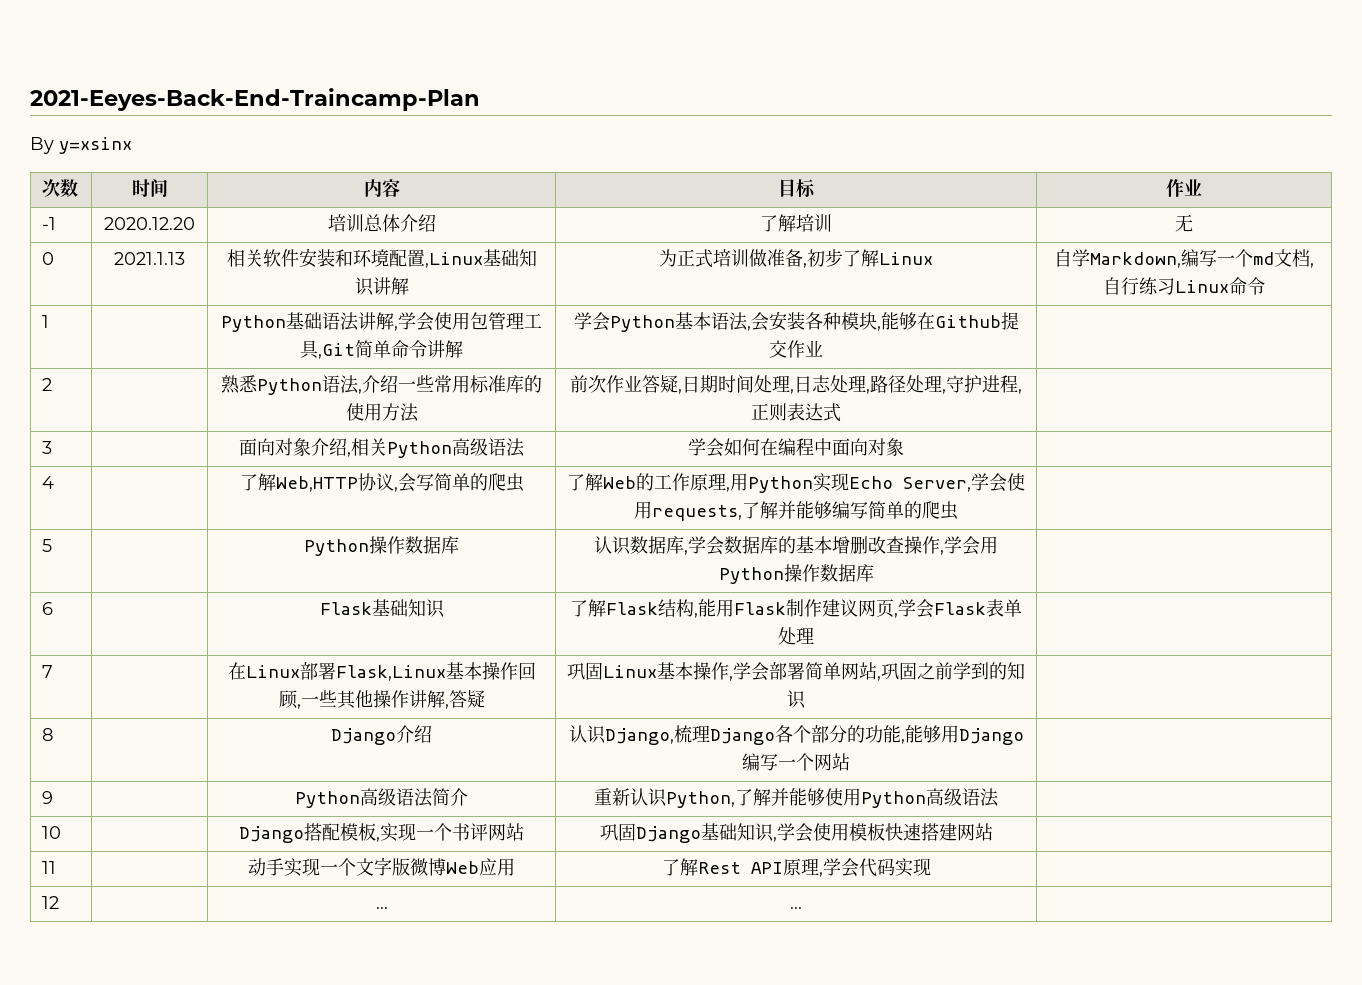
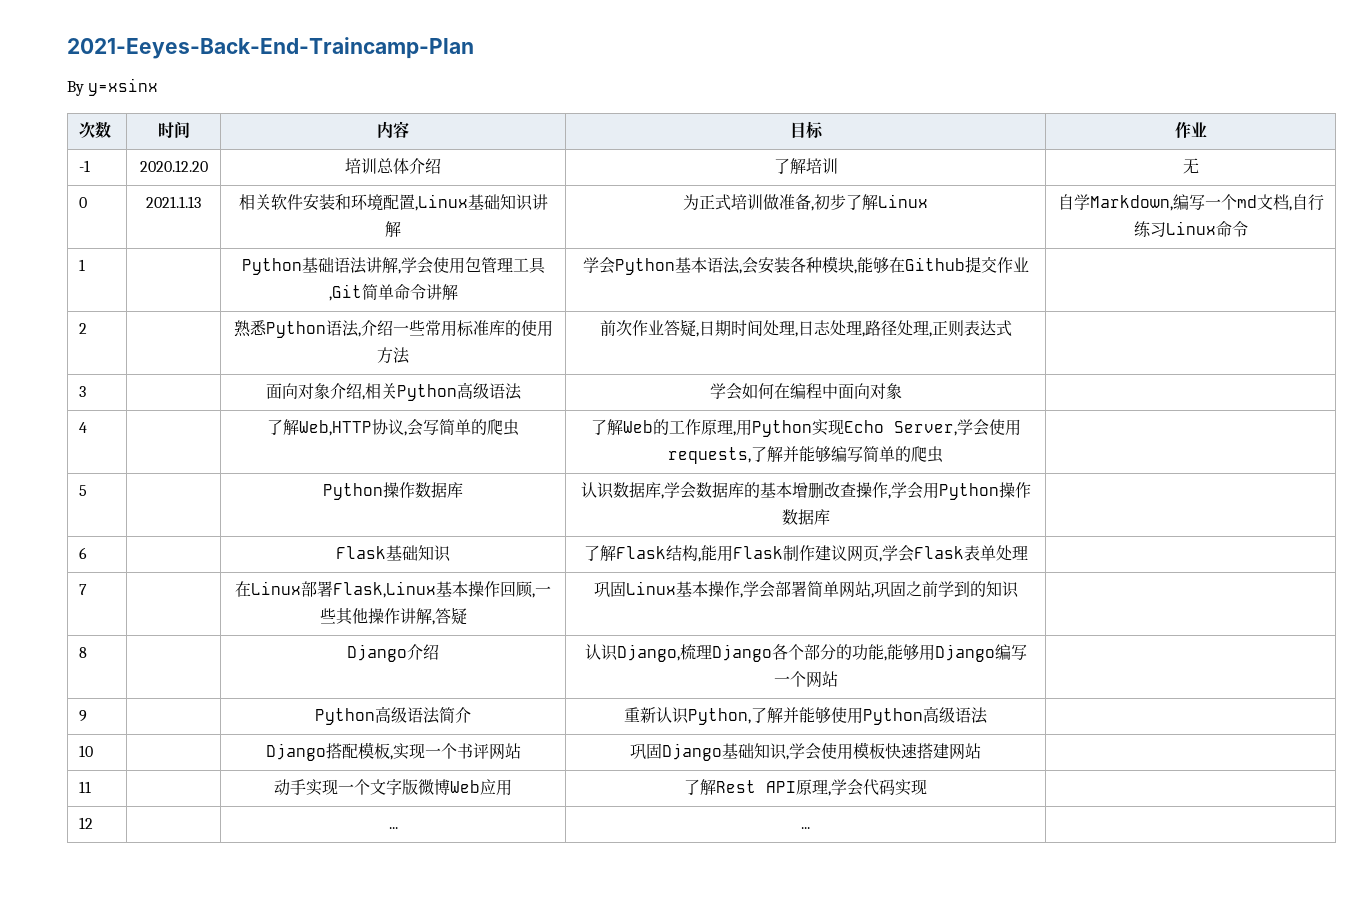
[946,375,1022,394] 守护进程, -> (932, 334) none

